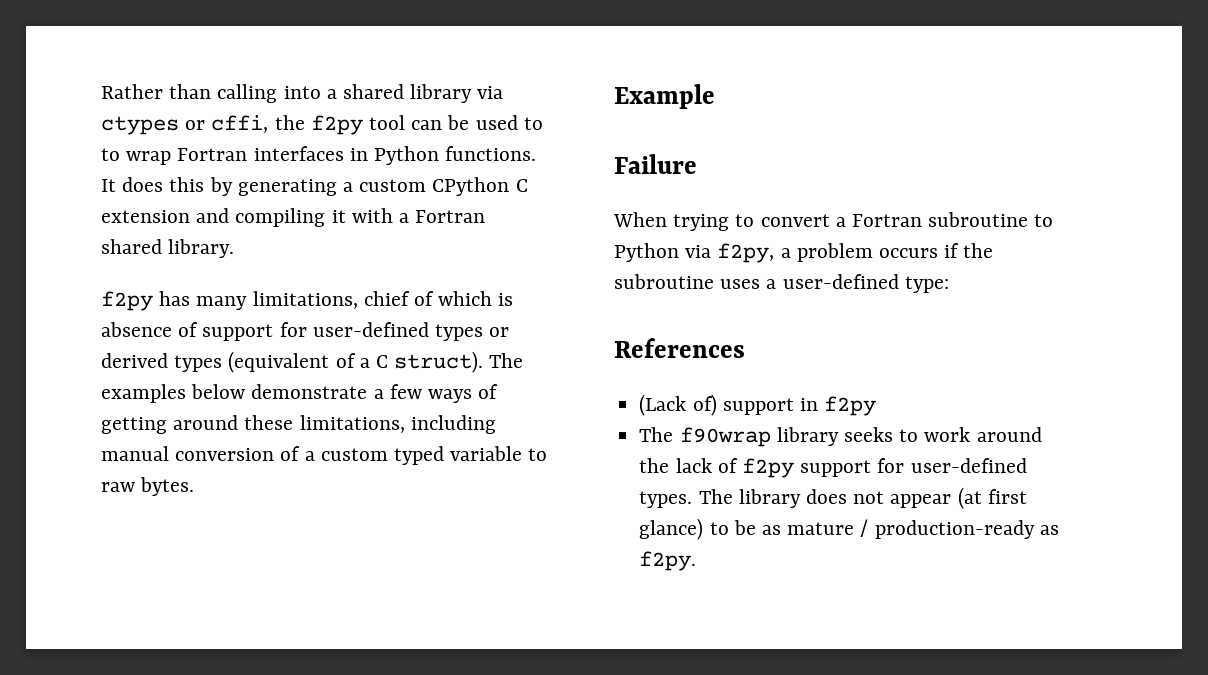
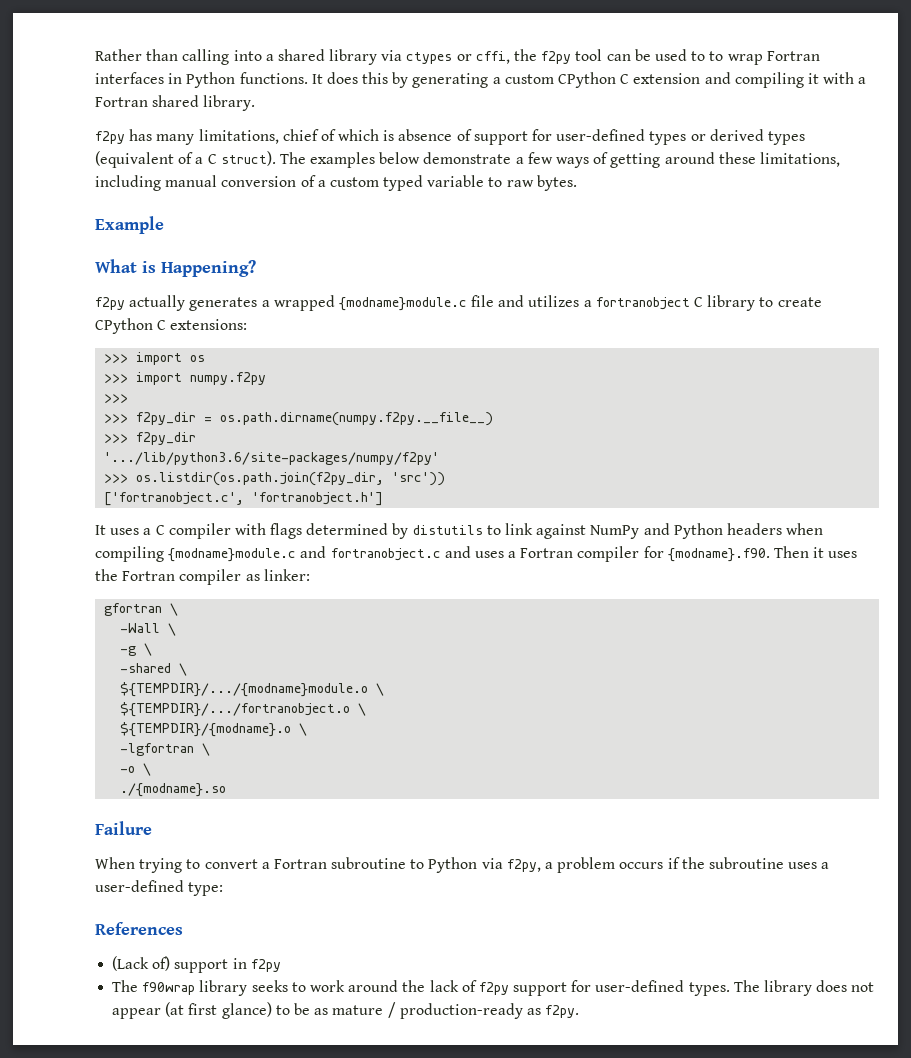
(715, 96) none -> [95,259,256,277] [95,295,822,311] [95,318,248,334] [104,352,206,365] [104,372,267,385] [104,394,129,403] [104,412,494,426] [104,432,197,445] [104,452,440,465] [104,472,446,486] [104,492,384,506] [95,523,824,539] [95,546,858,562] [95,569,310,585] [104,603,179,616] [120,623,177,636] [120,643,153,656] [120,663,188,676] [120,682,385,697] [120,702,367,717] [120,722,308,737] [120,743,211,756] [120,763,152,776] [120,783,227,797] // What is Happening? // f2py actually generates a wrapped {modname}module.c file and utilizes a fortranobject C library to create CPython C extensions: // >>> import os // >>> import numpy.f2py // >>> // >>> f2py_dir = os.path.dirname(numpy.f2py.__file__) // >>> f2py_dir // '.../lib/python3.6/site-packages/numpy/f2py' // >>> os.listdir(os.path.join(f2py_dir, 'src')) // ['fortranobject.c', 'fortranobject.h'] // It uses a C compiler with flags determined by distutils to link against NumPy and Python headers when compiling {modname}module.c and fortranobject.c and uses a Fortran compiler for {modname}.f90. Then it uses the Fortran compiler as linker: // gfortran \ // -Wall \ // -g \ // -shared \ // ${TEMPDIR}/.../{modname}module.o \ // ${TEMPDIR}/.../fortranobject.o \ // ${TEMPDIR}/{modname}.o \ // -lgfortran \ // -o \ // ./{modname}.so

